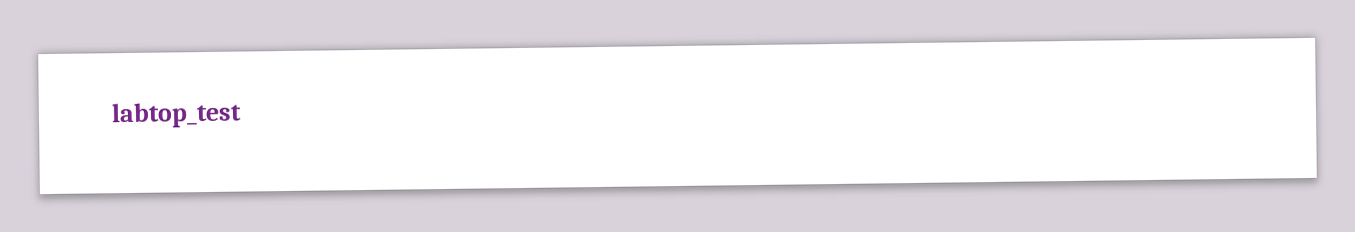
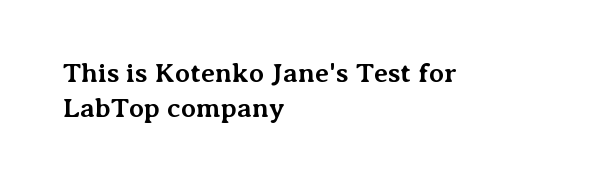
[111,101,242,129] labtop_test -> [63,63,458,86] [63,98,286,123] This is Kotenko Jane's Test for LabTop company

